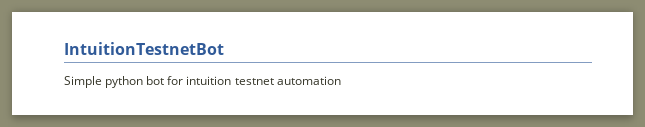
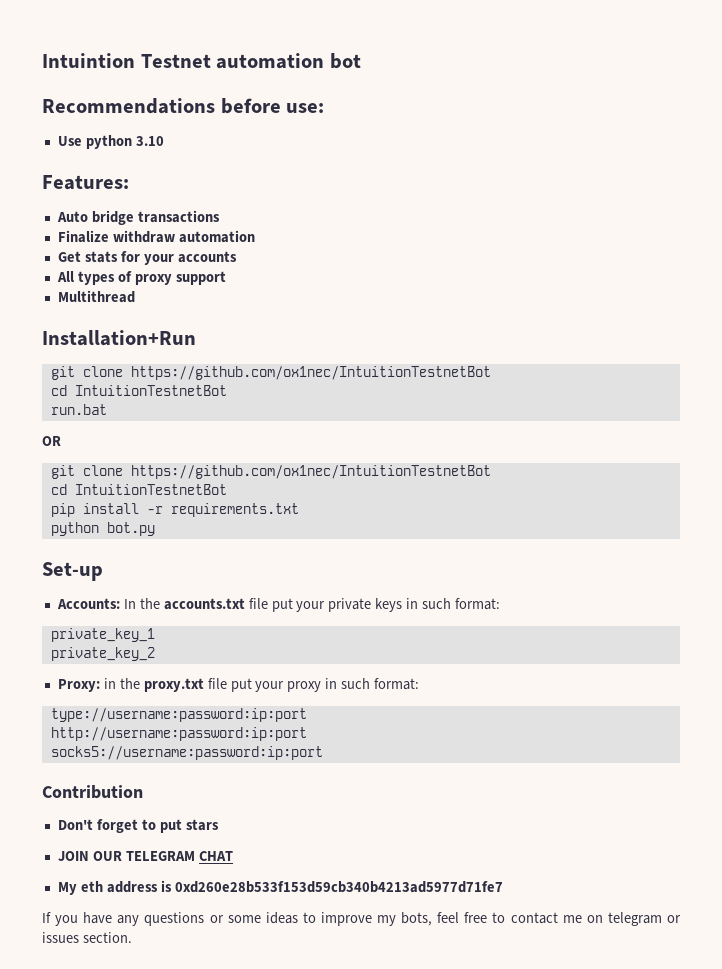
[64,42,224,55] [64,76,341,88] IntuitionTestnetBot // Simple python bot for intuition testnet automation -> [42,53,361,69] [42,98,325,114] [57,135,164,149] [42,175,129,190] [56,210,220,225] [57,230,255,243] [57,251,237,265] [56,271,226,285] [57,290,135,303] [42,330,196,346] [50,366,491,380] [50,385,227,396] [50,404,107,415] [42,436,61,446] [50,465,491,479] [50,484,227,495] [50,503,299,517] [50,522,155,536] [42,562,103,581] [56,598,501,612] [50,628,155,642] [50,647,155,661] [57,678,420,692] [50,708,307,722] [50,727,307,741] [50,746,323,760] [42,785,143,799] [57,819,219,833] [57,851,233,861] [57,880,503,895] [42,912,681,926] [42,932,132,943] Intuintion Testnet automation bot // Recommendations before use: // Use python 3.10 // Features: // Auto bridge transactions // Finalize withdraw automation // Get stats for your accounts // All types of proxy support // Multithread // Installation+Run // git clone https://github.com/ox1nec/IntuitionTestnetBot // cd IntuitionTestnetBot // run.bat // OR // git clone https://github.com/ox1nec/IntuitionTestnetBot // cd IntuitionTestnetBot // pip install -r requirements.txt // python bot.py // Set-up // Accounts: In the accounts.txt file put your private keys in such format: // private_key_1 // private_key_2 // Proxy: in the proxy.txt file put your proxy in such format: // type://username:password:ip:port // http://username:password:ip:port // socks5://username:password:ip:port // Contribution // Don't forget to put stars // JOIN OUR TELEGRAM CHAT // My eth address is 0xd260e28b533f153d59cb340b4213ad5977d71fe7 // If you have any questions or some ideas to improve my bots, feel free to contact me on telegram or issues section.

